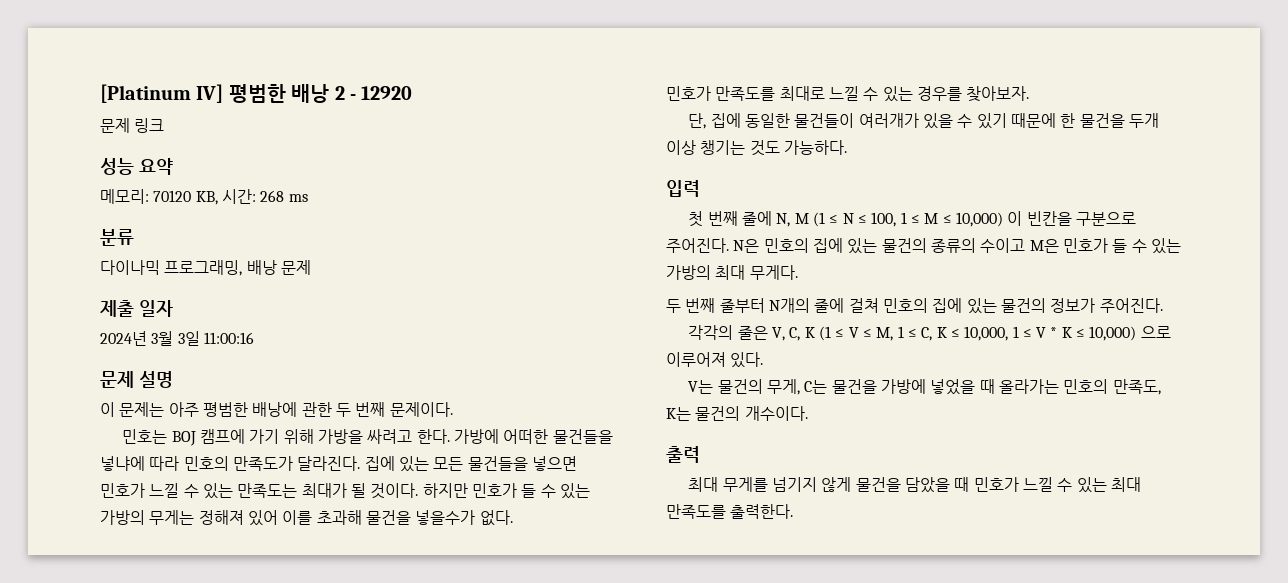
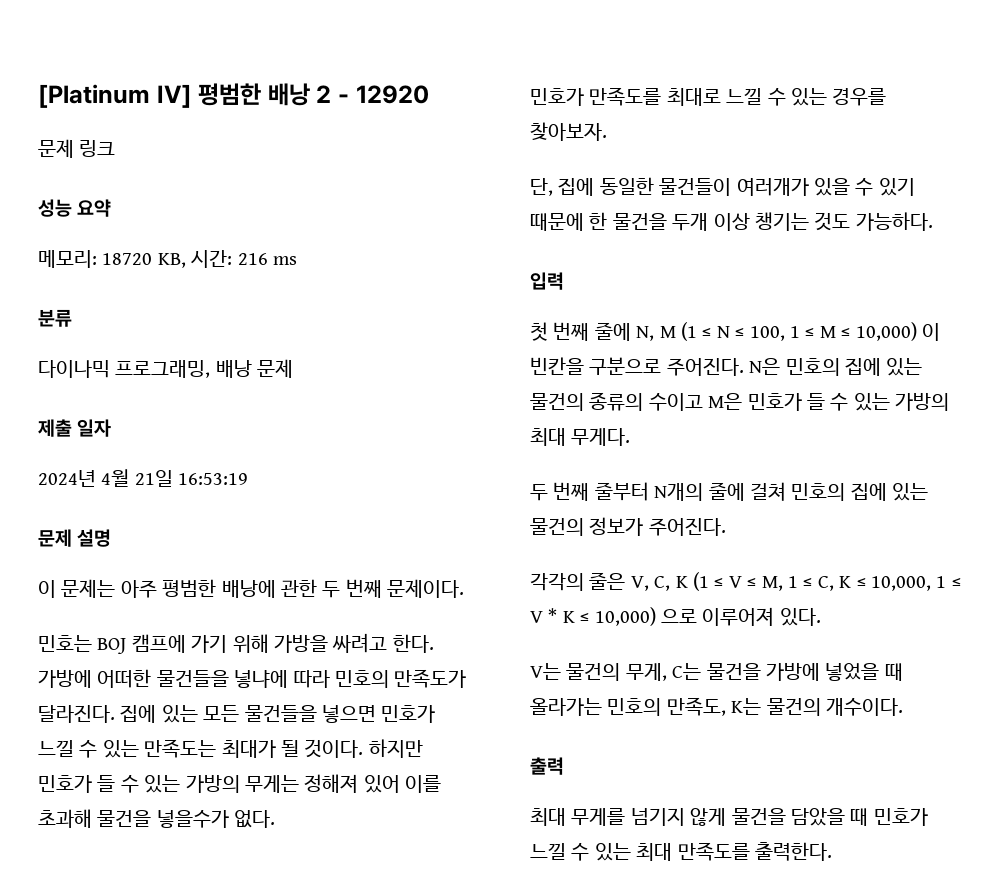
[153,190,192,202] 70120 -> [102,253,153,265] 18720
[260,190,285,202] 268 -> [237,253,268,265] 216
[151,331,254,346] 3월 3일 11:00:16 -> [101,469,249,487] 4월 21일 16:53:19

